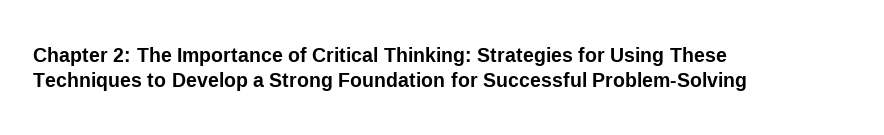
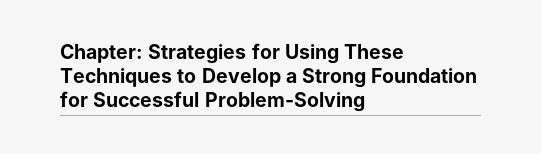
[33,47,472,66] Chapter 2: The Importance of Critical Thinking: -> [60,44,143,63] Chapter:

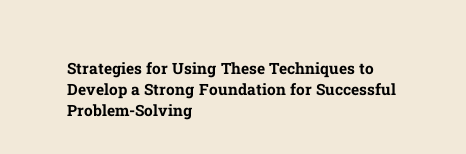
[60,44,143,63] Chapter: -> (67, 70) none

